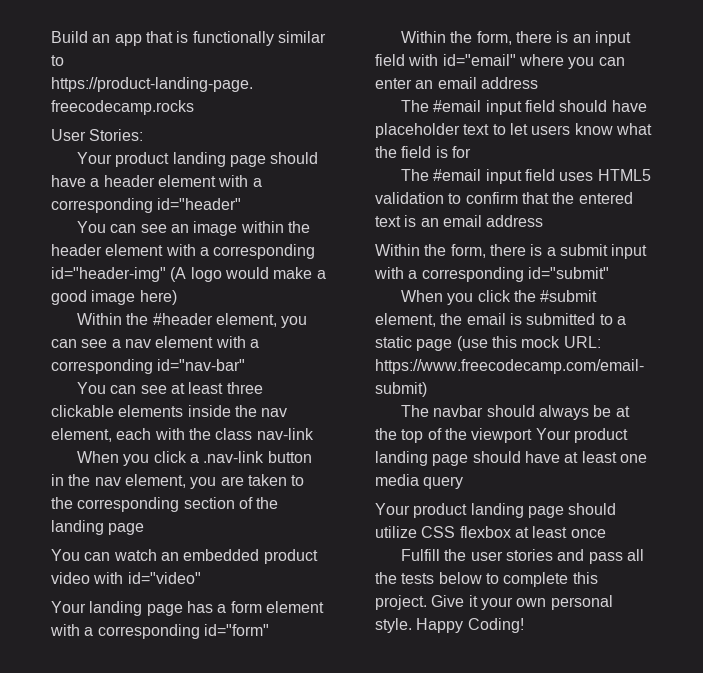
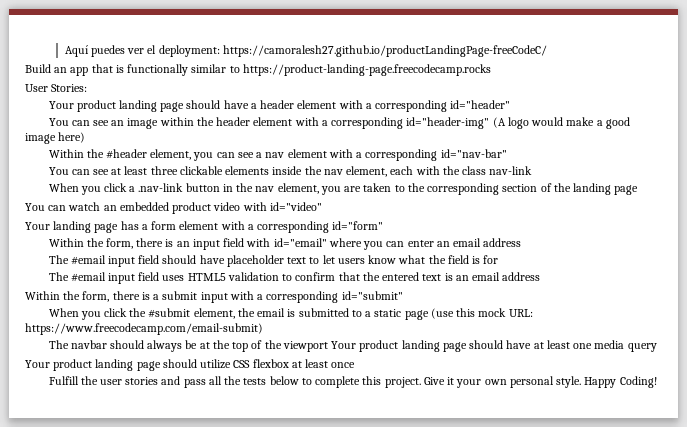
(51, 37) none -> [64,45,547,57] Aquí puedes ver el deployment: https://camoralesh27.github.io/productLandingPage-freeCodeC/ //

